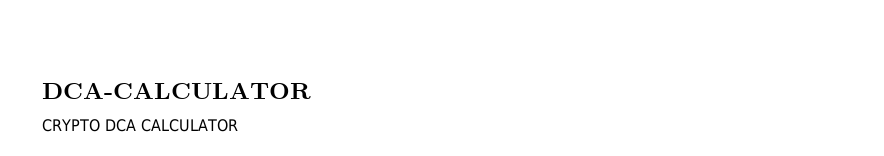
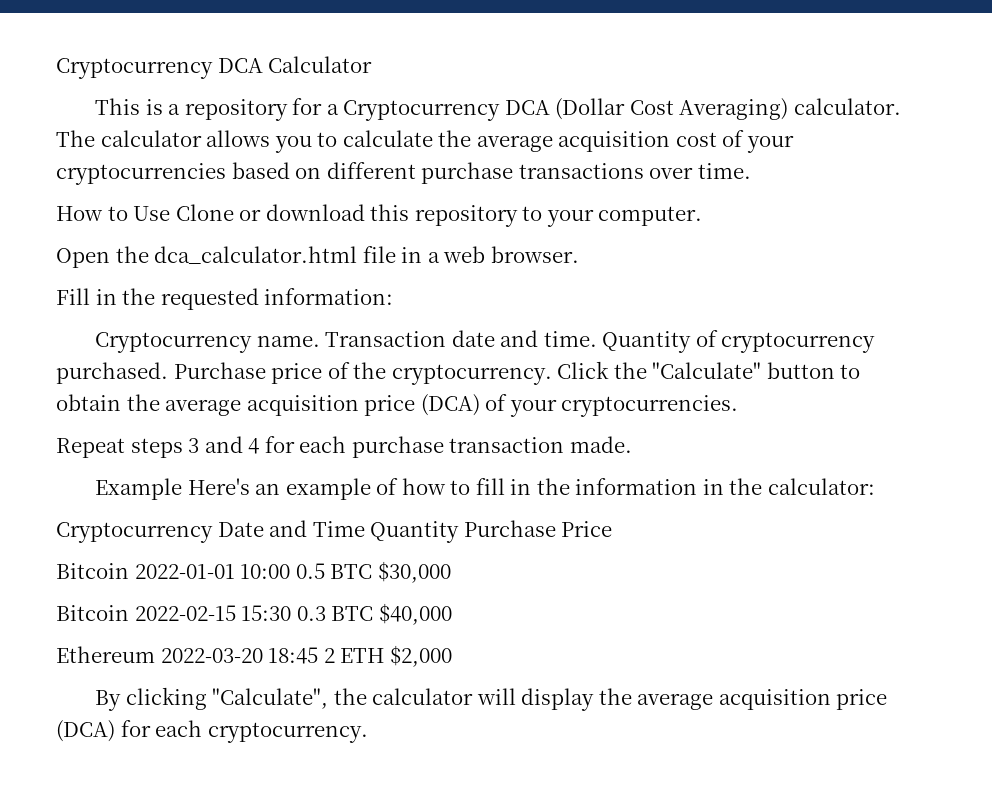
[42,82,311,99] [42,119,238,132] DCA-CALCULATOR // CRYPTO DCA CALCULATOR -> [56,56,373,79] [95,98,901,121] [56,130,794,153] [56,162,751,185] [56,204,703,227] [56,246,579,268] [56,288,394,310] [95,330,876,353] [56,361,861,385] [56,394,739,417] [56,436,632,458] [95,478,876,500] [56,520,613,543] [56,561,451,583] [56,603,452,625] [56,645,452,667] [95,687,888,711] [56,720,368,743] Cryptocurrency DCA Calculator // This is a repository for a Cryptocurrency DCA (Dollar Cost Averaging) calculator. The calculator allows you to calculate the average acquisition cost of your cryptocurrencies based on different purchase transactions over time. // How to Use Clone or download this repository to your computer. // Open the dca_calculator.html file in a web browser. // Fill in the requested information: // Cryptocurrency name. Transaction date and time. Quantity of cryptocurrency purchased. Purchase price of the cryptocurrency. Click the "Calculate" button to obtain the average acquisition price (DCA) of your cryptocurrencies. // Repeat steps 3 and 4 for each purchase transaction made. // Example Here's an example of how to fill in the information in the calculator: // Cryptocurrency Date and Time Quantity Purchase Price // Bitcoin 2022-01-01 10:00 0.5 BTC $30,000 // Bitcoin 2022-02-15 15:30 0.3 BTC $40,000 // Ethereum 2022-03-20 18:45 2 ETH $2,000 // By clicking "Calculate", the calculator will display the average acquisition price (DCA) for each cryptocurrency.

